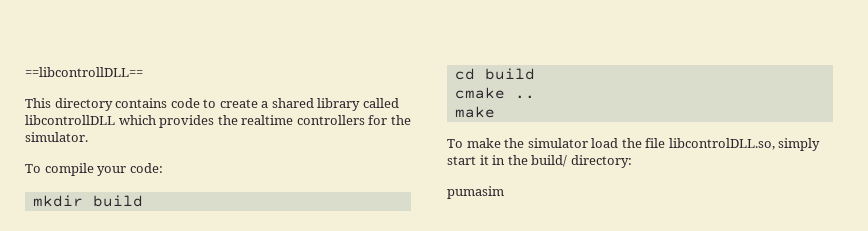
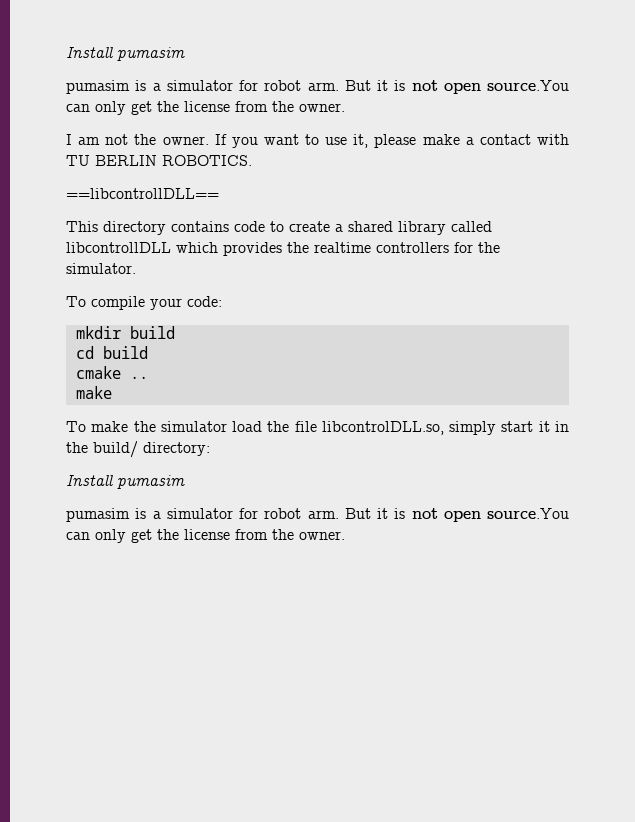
(25, 72) none -> [66,47,185,61] [66,80,569,94] [66,101,345,115] [66,134,569,148] [66,155,252,166] Install pumasim // pumasim is a simulator for robot arm. But it is not open source.You can only get the license from the owner. // I am not the owner. If you want to use it, please make a contact with TU BERLIN ROBOTICS. //
[447,186,504,199] pumasim -> [66,475,185,489] [66,508,569,522] [66,529,345,543] Install pumasim // pumasim is a simulator for robot arm. But it is not open source.You can only get the license from the owner.

